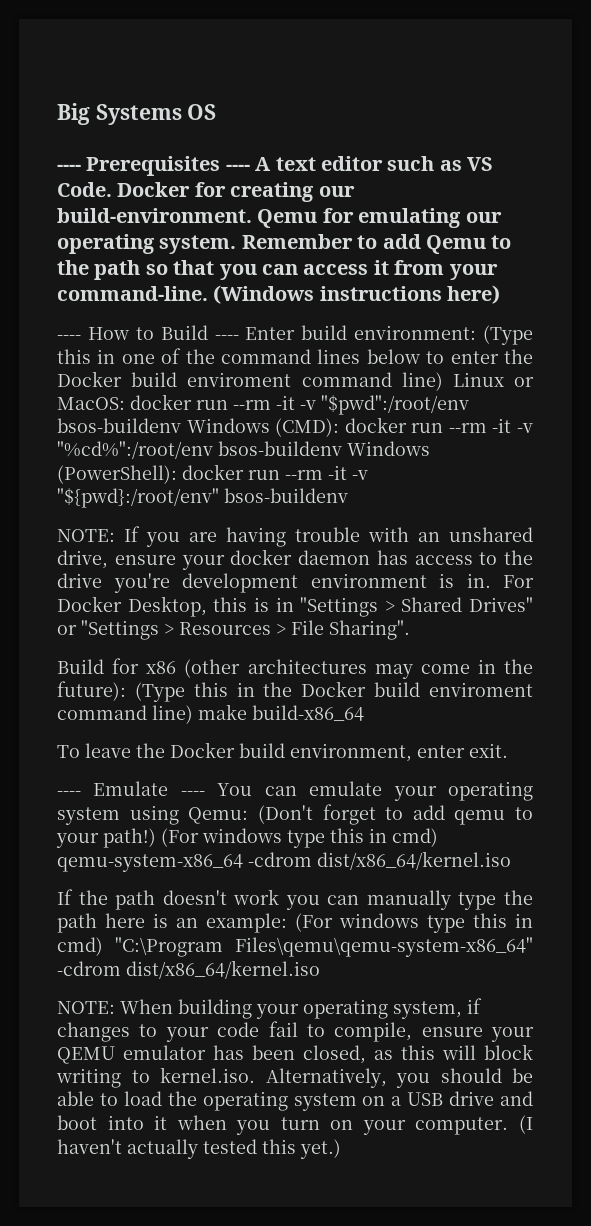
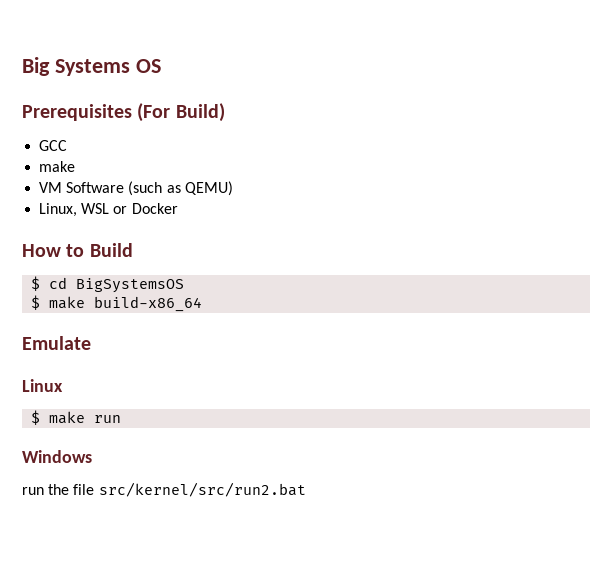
[57,156,494,176] [57,182,355,202] [57,208,502,228] [57,234,512,254] [57,260,498,280] [57,285,501,304] [57,325,533,345] [57,348,533,364] [57,371,534,391] [57,394,469,415] [57,417,533,437] [57,441,430,459] [57,464,368,484] [57,488,348,508] [57,526,533,547] [57,549,533,570] [57,573,534,593] [57,596,533,617] [57,620,410,640] [57,658,533,679] [57,681,533,702] [57,704,364,724] [57,742,508,762] [57,781,533,801] [57,804,533,825] [56,828,438,848] [57,851,511,872] [57,889,533,910] [57,913,533,933] [57,937,533,957] [57,960,320,979] [57,998,482,1019] [57,1021,534,1042] [57,1044,533,1064] [56,1067,533,1088] [57,1091,533,1111] [57,1115,533,1135] [57,1139,341,1159] ---- Prerequisites ---- A text editor such as VS Code. Docker for creating our build-environment. Qemu for emulating our operating system. Remember to add Qemu to the path so that you can access it from your command-line. (Windows instructions here) // ---- How to Build ---- Enter build environment: (Type this in one of the command lines below to enter the Docker build enviroment command line) Linux or MacOS: docker run --rm -it -v "$pwd":/root/env bsos-buildenv Windows (CMD): docker run --rm -it -v "%cd%":/root/env bsos-buildenv Windows (PowerShell): docker run --rm -it -v "${pwd}:/root/env" bsos-buildenv // NOTE: If you are having trouble with an unshared drive, ensure your docker daemon has access to the drive you're development environment is in. For Docker Desktop, this is in "Settings > Shared Drives" or "Settings > Resources > File Sharing". // Build for x86 (other architectures may come in the future): (Type this in the Docker build enviroment command line) make build-x86_64 // To leave the Docker build environment, enter exit. // ---- Emulate ---- You can emulate your operating system using Qemu: (Don't forget to add qemu to your path!) (For windows type this in cmd) qemu-system-x86_64 -cdrom dist/x86_64/kernel.iso // If the path doesn't work you can manually type the path here is an example: (For windows type this in cmd) "C:\Program Files\qemu\qemu-system-x86_64" -cdrom dist/x86_64/kernel.iso // NOTE: When building your operating system, if changes to your code fail to compile, ensure your QEMU emulator has been closed, as this will block writing to kernel.iso. Alternatively, you should be able to load the operating system on a USB drive and boot into it when you turn on your computer. (I haven't actually tested this yet.) -> [22,103,225,122] [39,140,68,151] [39,161,76,172] [39,181,233,196] [39,203,178,217] [22,243,133,257] [31,276,185,293] [31,295,203,312] [22,336,91,350] [22,379,63,392] [31,410,122,425] [22,450,92,463] [22,482,306,497] Prerequisites (For Build) // GCC // make // VM Software (such as QEMU) // Linux, WSL or Docker // How to Build // $ cd BigSystemsOS // $ make build-x86_64 // Emulate // Linux // $ make run // Windows // run the file src/kernel/src/run2.bat

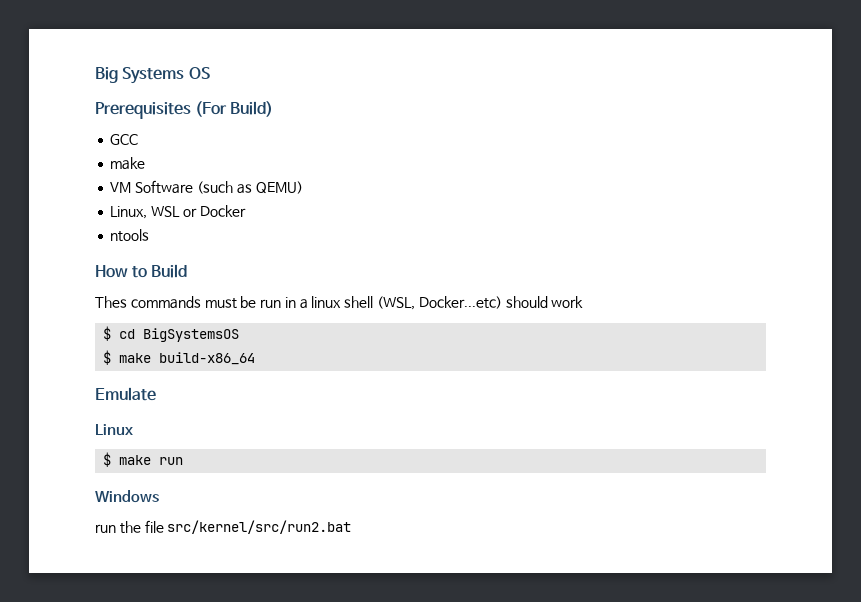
(178, 208) none -> [110,229,150,242] // ntools
(133, 250) none -> [95,296,584,310] // Thes commands must be run in a linux shell (WSL, Docker...etc) should work

